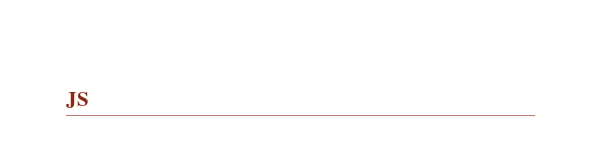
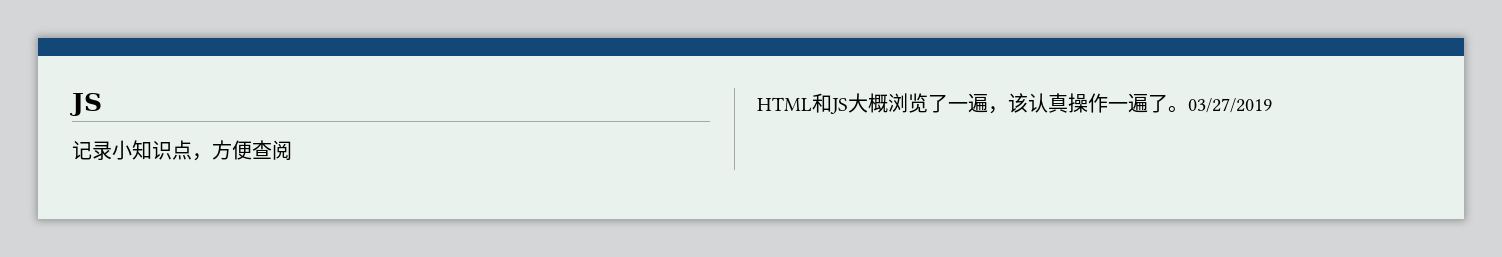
[66,92,89,108] JS -> [70,93,102,116] [72,140,292,161] [757,93,1272,114] JS // 记录小知识点，方便查阅 // HTML和JS大概浏览了一遍，该认真操作一遍了。03/27/2019

